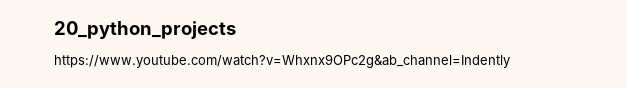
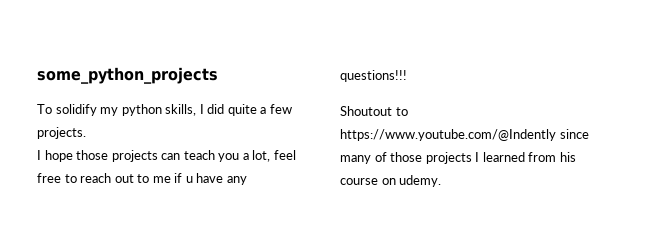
[54,21,236,39] [54,54,510,68] 20_python_projects // https://www.youtube.com/watch?v=Whxnx9OPc2g&ab_channel=Indently -> [37,67,218,84] [37,104,292,116] [37,127,86,139] [37,150,296,162] [37,173,247,185] [340,70,407,82] [340,106,408,116] [340,129,589,141] [340,152,576,164] [340,175,442,187] some_python_projects // To solidify my python skills, I did quite a few projects. // I hope those projects can teach you a lot, feel free to reach out to me if u have any questions!!! // Shoutout to https://www.youtube.com/@Indently since many of those projects I learned from his course on udemy.

